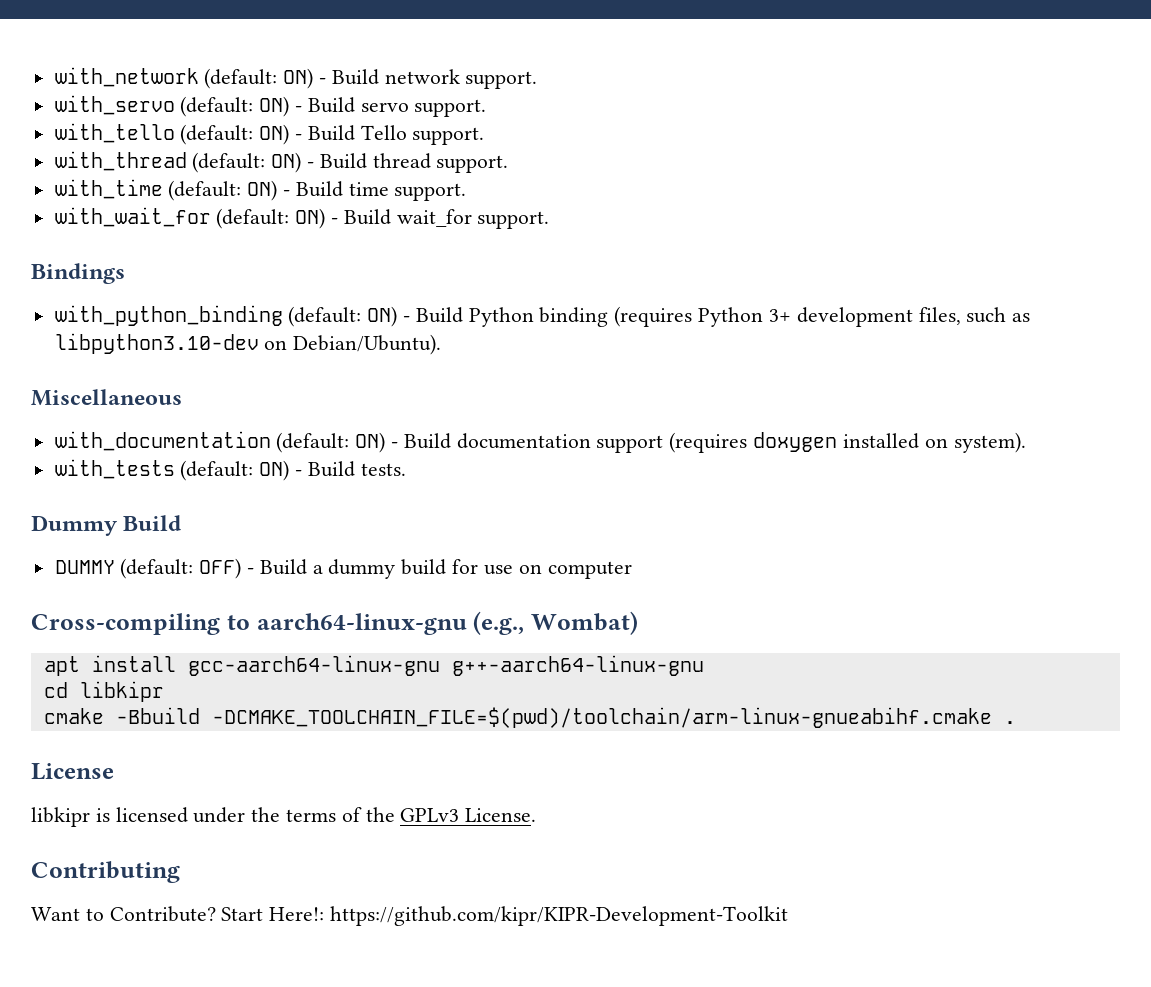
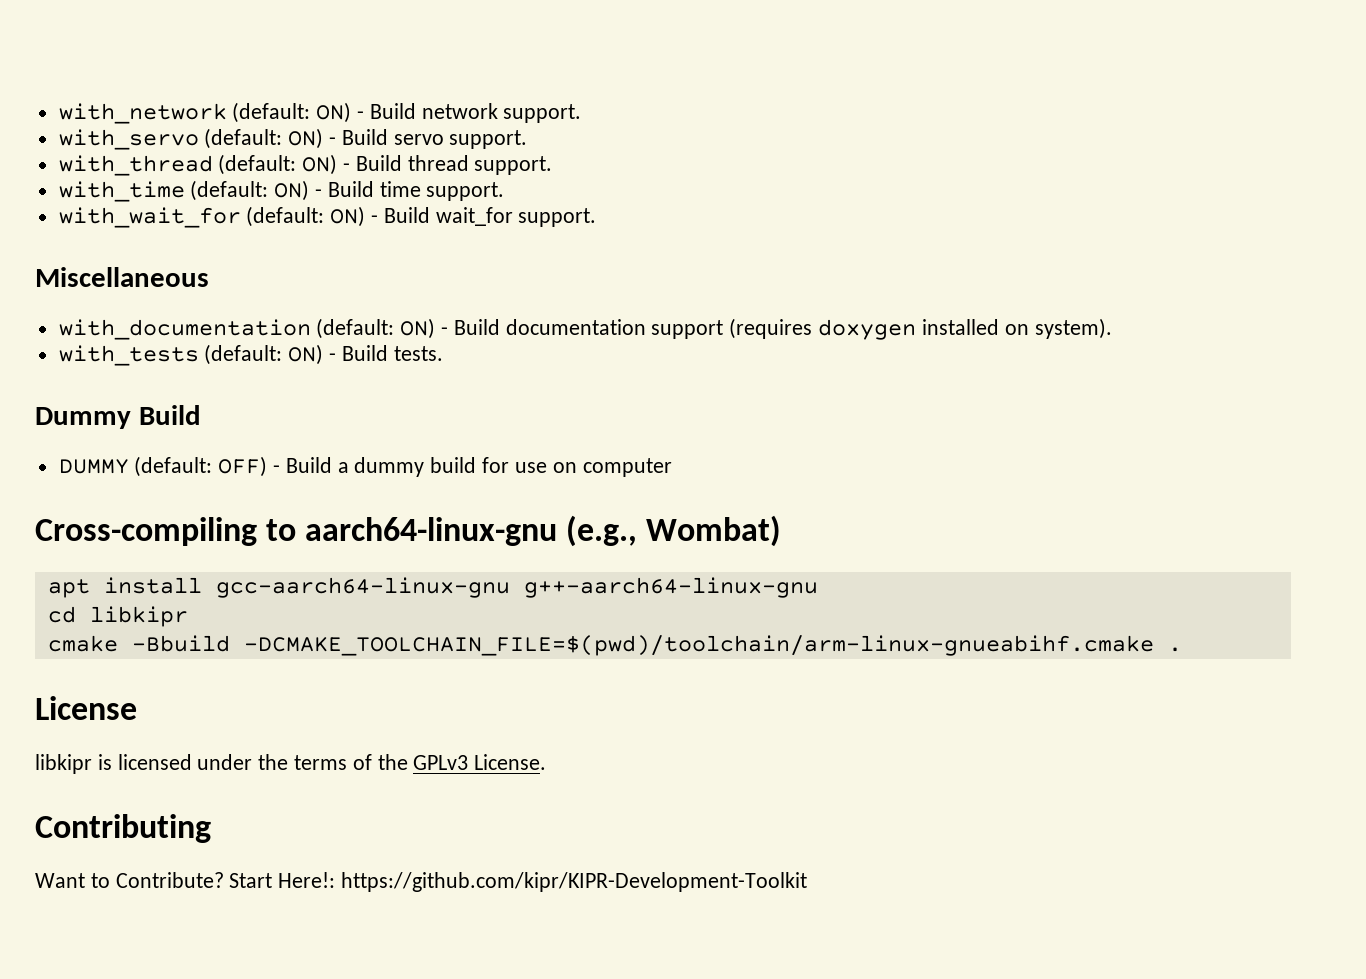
[54,123,485,145] // with_tello (default: ON) - Build Tello support. -> (528, 139) none
[31,263,125,284] [54,305,1031,327] [54,333,442,355] // Bindings // with_python_binding (default: ON) - Build Python binding (requires Python 3+ development files, such as libpython3.10-dev on Debian/Ubuntu). -> (597, 217) none

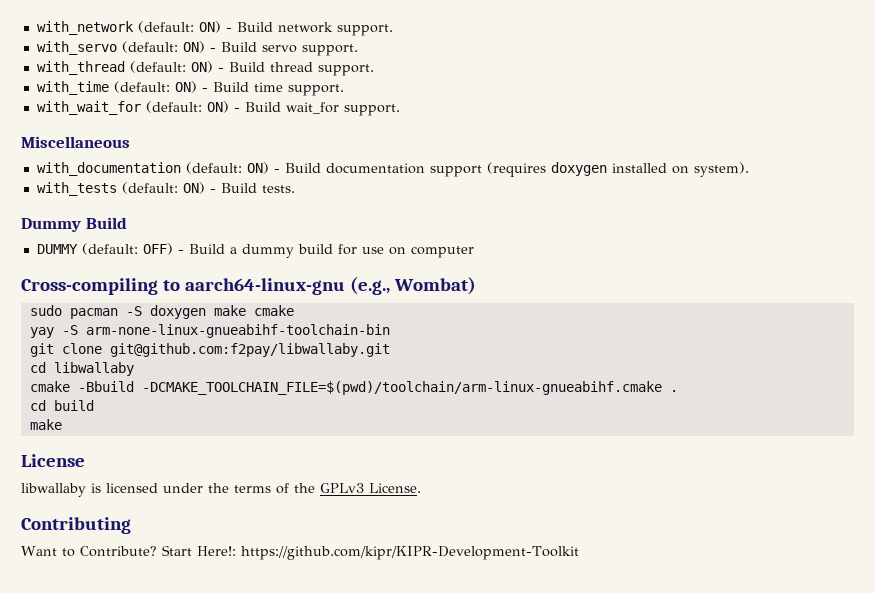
[47,577,818,598] [47,606,188,627] apt install gcc-aarch64-linux-gnu g++-aarch64-linux-gnu // cd libkipr -> [29,305,294,319] [29,324,390,338] [29,343,390,357] [29,362,134,376] sudo pacman -S doxygen make cmake // yay -S arm-none-linux-gnueabihf-toolchain-bin // git clone git@github.com:f2pay/libwallaby.git // cd libwallaby
(1182, 649) none -> [29,400,94,411] [29,419,62,430] // cd build // make
[35,754,92,774] libkipr -> [21,483,86,497] libwallaby

